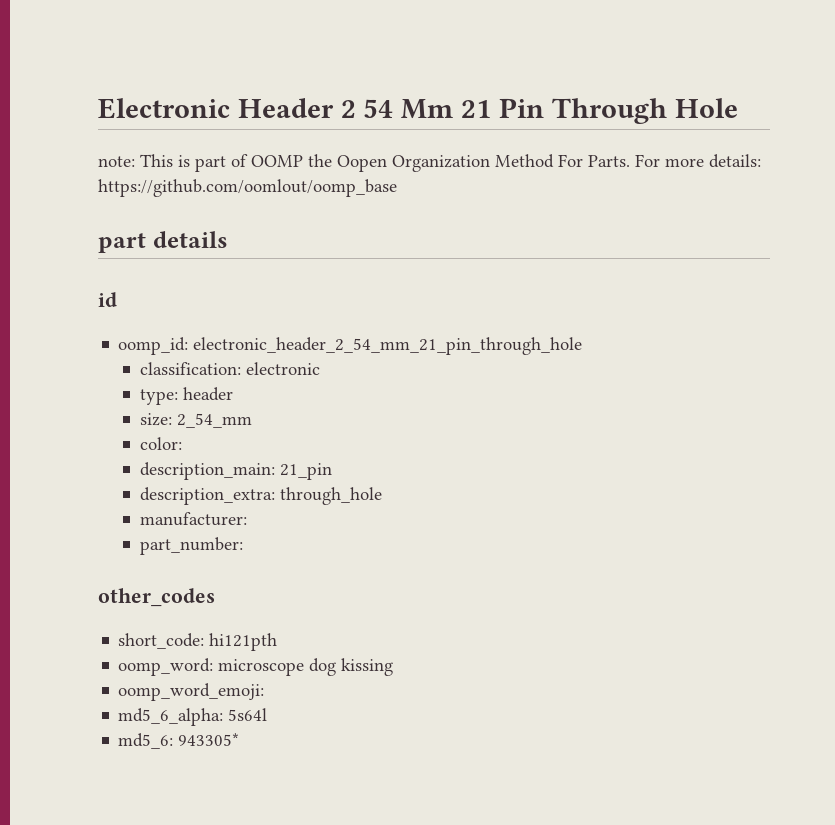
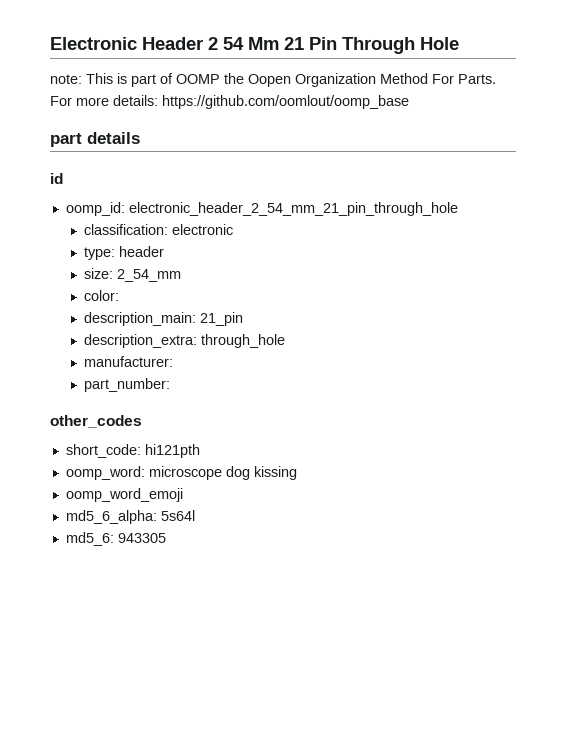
[118,683,265,701] oomp_word_emoji: -> [65,488,183,502] oomp_word_emoji
[178,733,240,746] 943305* -> [117,533,166,543] 943305

